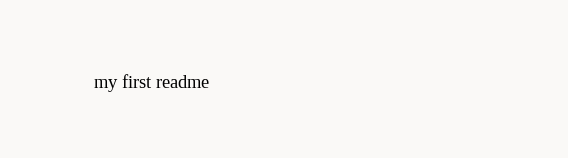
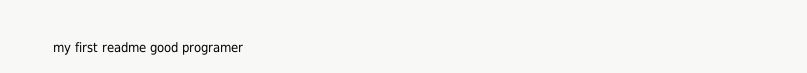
(209, 81) none -> [150,42,243,55] good programer

